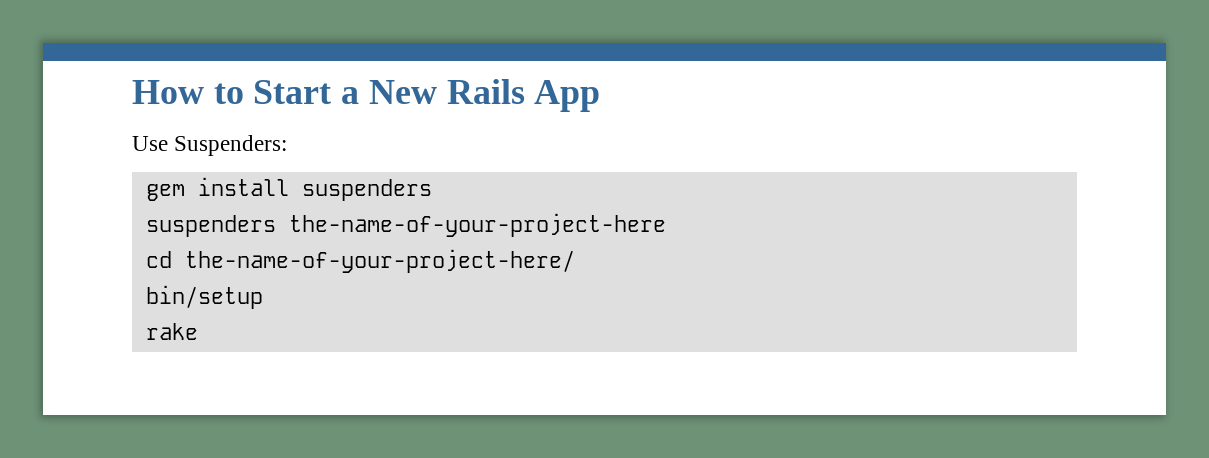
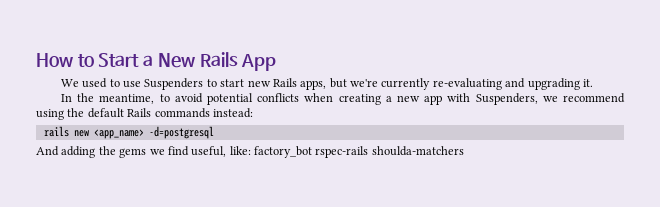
[132,135,288,156] [145,177,432,201] [145,213,666,237] [145,249,575,273] [145,285,263,309] [145,323,198,340] Use Suspenders: // gem install suspenders // suspenders the-name-of-your-project-here // cd the-name-of-your-project-here/ // bin/setup // rake -> [60,78,593,90] [60,93,625,105] [36,108,253,120] [43,126,214,139] [36,146,464,158] We used to use Suspenders to start new Rails apps, but we're currently re-evaluating and upgrading it. // In the meantime, to avoid potential conflicts when creating a new app with Suspenders, we recommend using the default Rails commands instead: // rails new <app_name> -d=postgresql // And adding the gems we find useful, like: factory_bot rspec-rails shoulda-matchers

